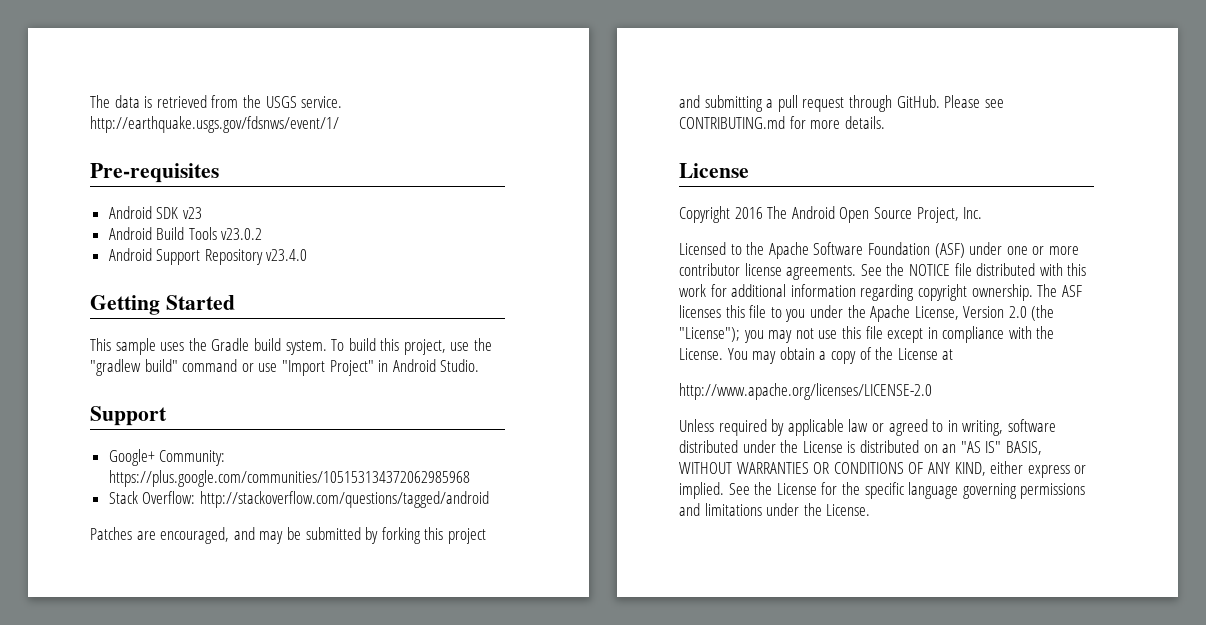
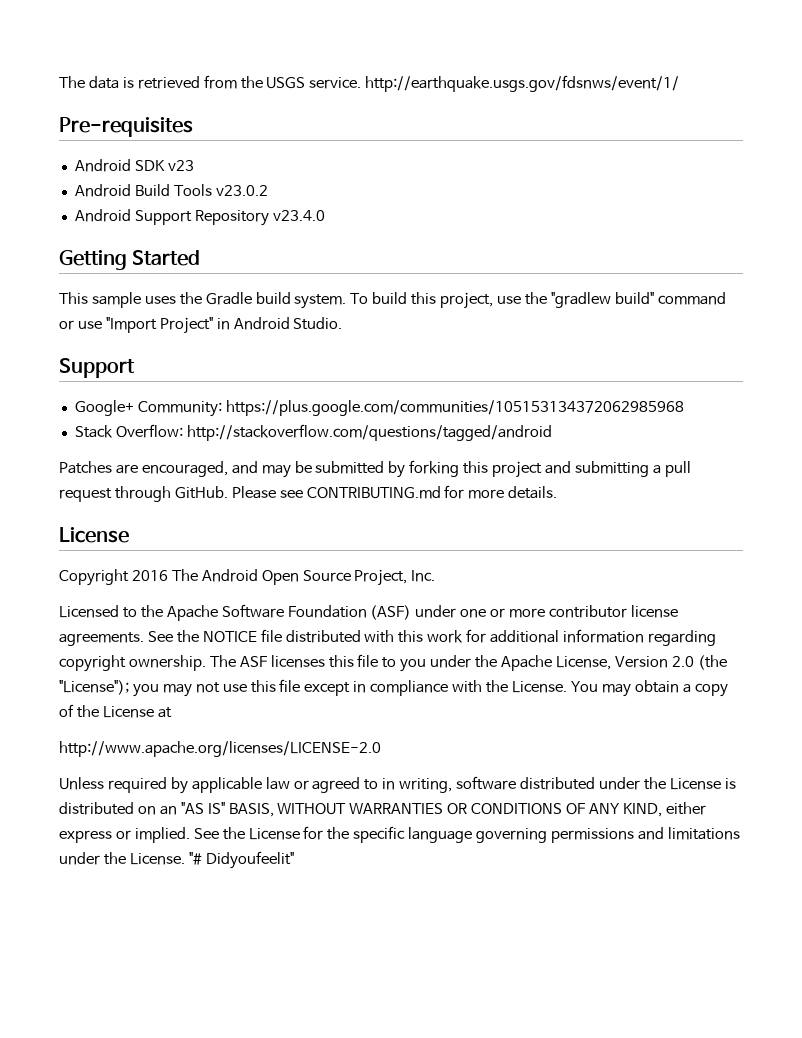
(871, 510) none -> [188,851,294,869] "# Didyoufeelit"

